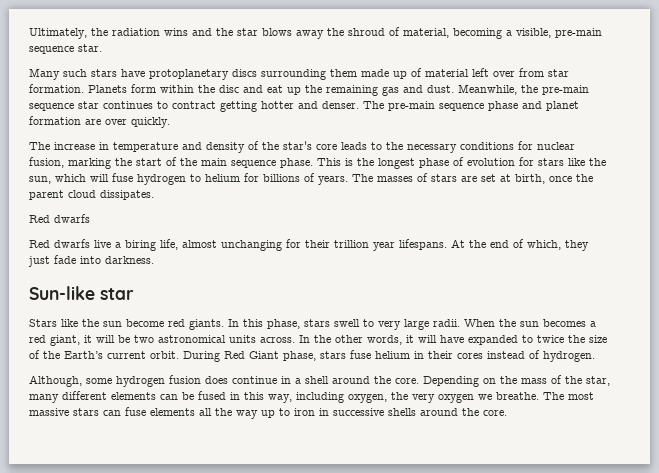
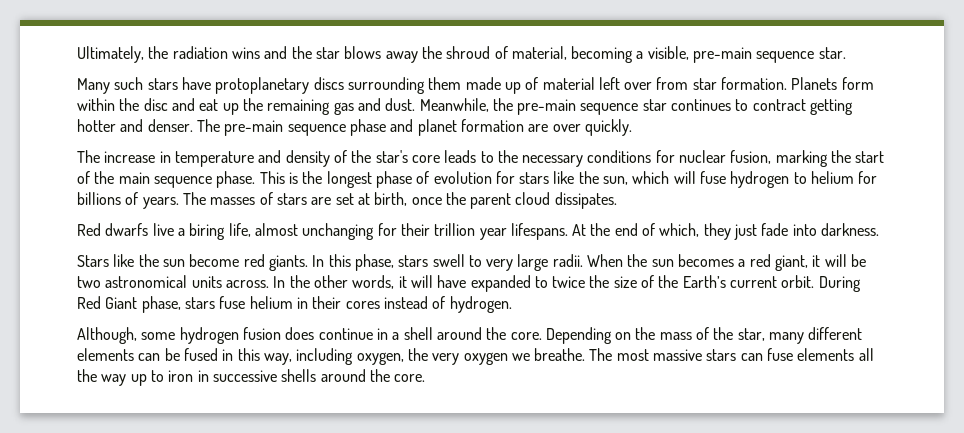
[29,239,90,248] // Red dwarfs -> (149, 229) none
[29,286,134,300] // Sun-like star -> (880, 229) none

